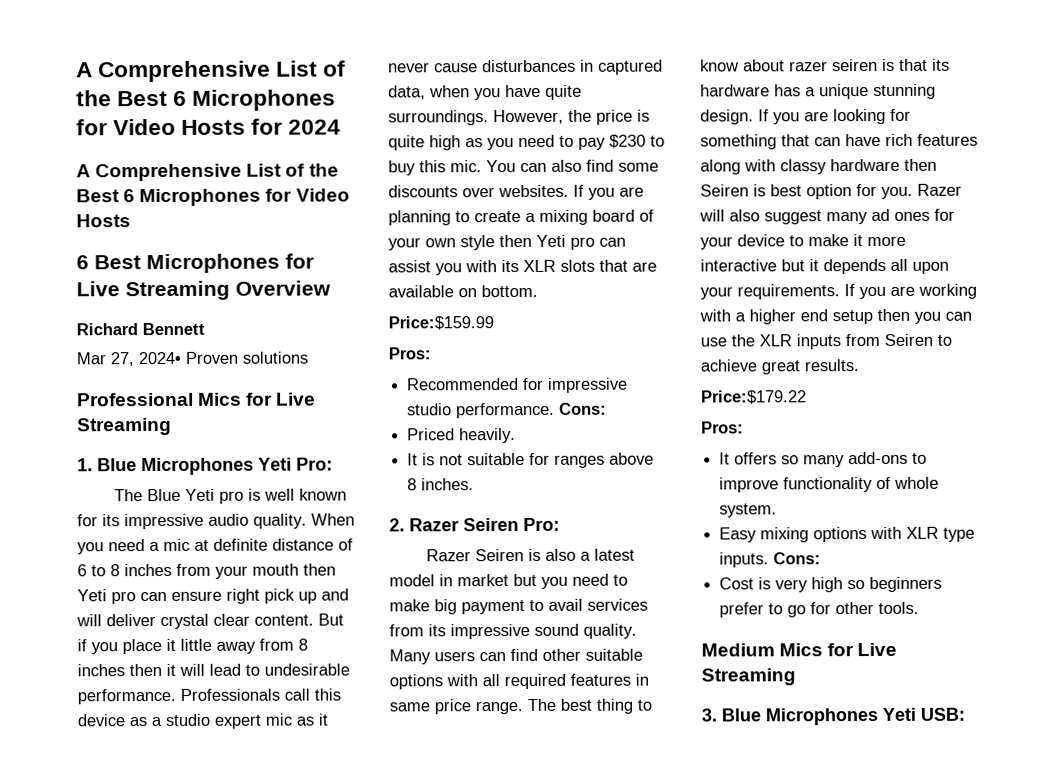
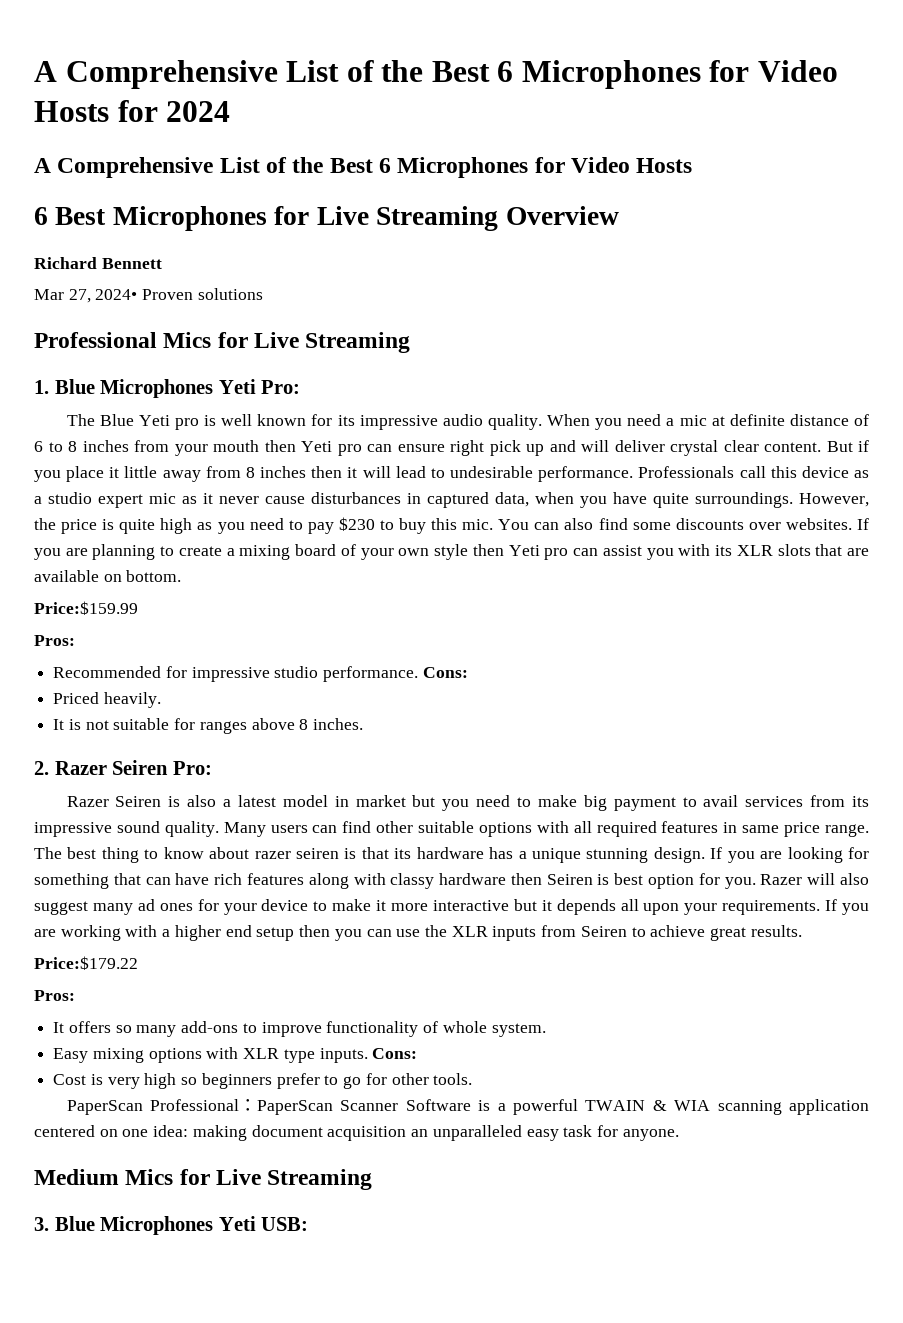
(920, 608) none -> [66,1099,870,1115] [34,1125,679,1141] // PaperScan Professional：PaperScan Scanner Software is a powerful TWAIN & WIA scanning application centered on one idea: making document acquisition an unparalleled easy task for anyone.

